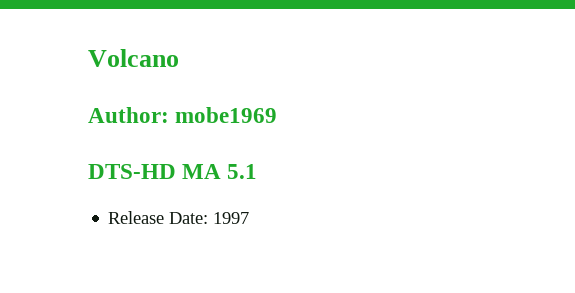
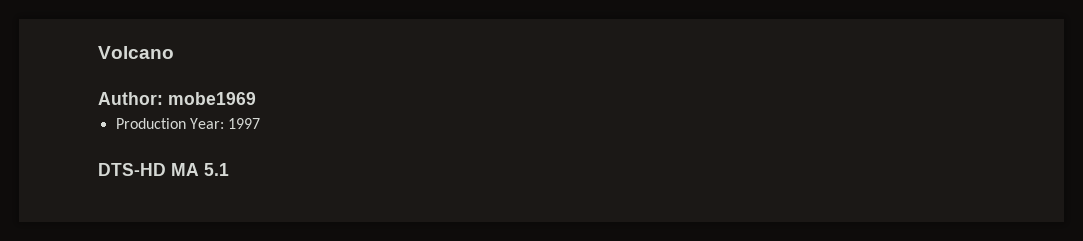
(278, 115) none -> [115,118,261,129] // Production Year: 1997
[108,211,250,224] // Release Date: 1997 -> (229, 169) none

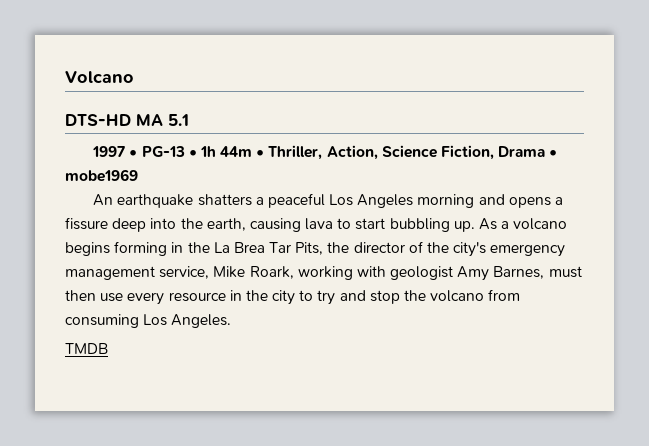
[98,92,256,105] [115,118,261,129] [98,163,229,176] Author: mobe1969 // Production Year: 1997 // DTS-HD MA 5.1 -> [65,114,189,126] [92,145,558,160] [65,169,138,182] [93,193,563,208] [65,217,568,232] [65,241,566,257] [65,266,582,281] [65,289,521,305] [65,314,232,328] [65,343,108,354] DTS-HD MA 5.1 // 1997 • PG-13 • 1h 44m • Thriller, Action, Science Fiction, Drama • mobe1969 // An earthquake shatters a peaceful Los Angeles morning and opens a fissure deep into the earth, causing lava to start bubbling up. As a volcano begins forming in the La Brea Tar Pits, the director of the city's emergency management service, Mike Roark, working with geologist Amy Barnes, must then use every resource in the city to try and stop the volcano from consuming Los Angeles. // TMDB

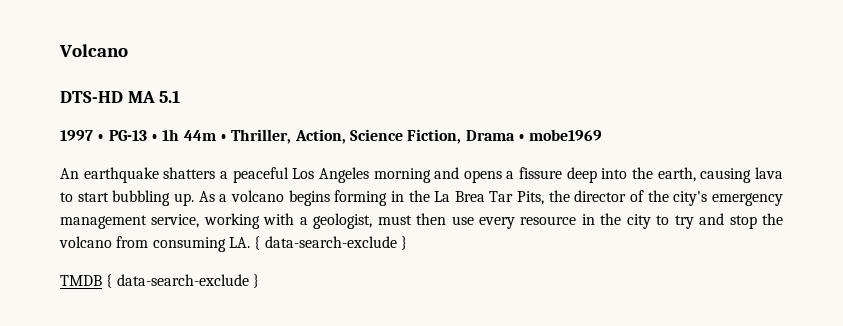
[213,266,545,281] Mike Roark, working with geologist Amy Barnes, -> [203,213,373,229] working with a geologist,
[143,314,232,328] [65,343,108,354] Los Angeles. // TMDB -> [228,236,407,250] [60,274,259,288] LA. { data-search-exclude } // TMDB { data-search-exclude }

